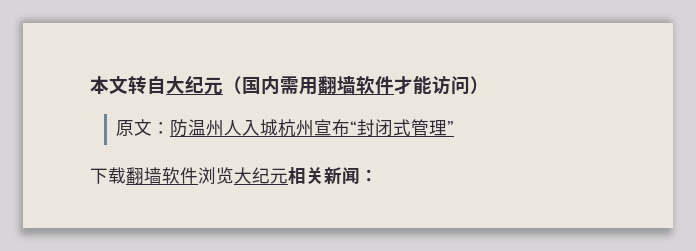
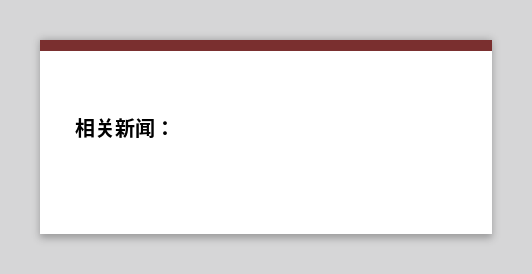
[90,75,489,95] [116,119,455,137] [90,167,288,184] 本文转自大纪元（国内需用翻墙软件才能访问） // 原文：防温州人入城杭州宣布“封闭式管理” // 下载翻墙软件浏览大纪元 -> (75, 128) none

